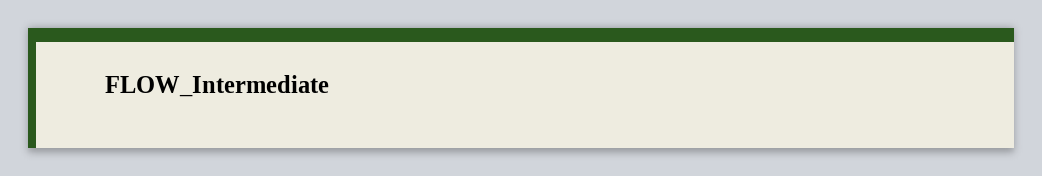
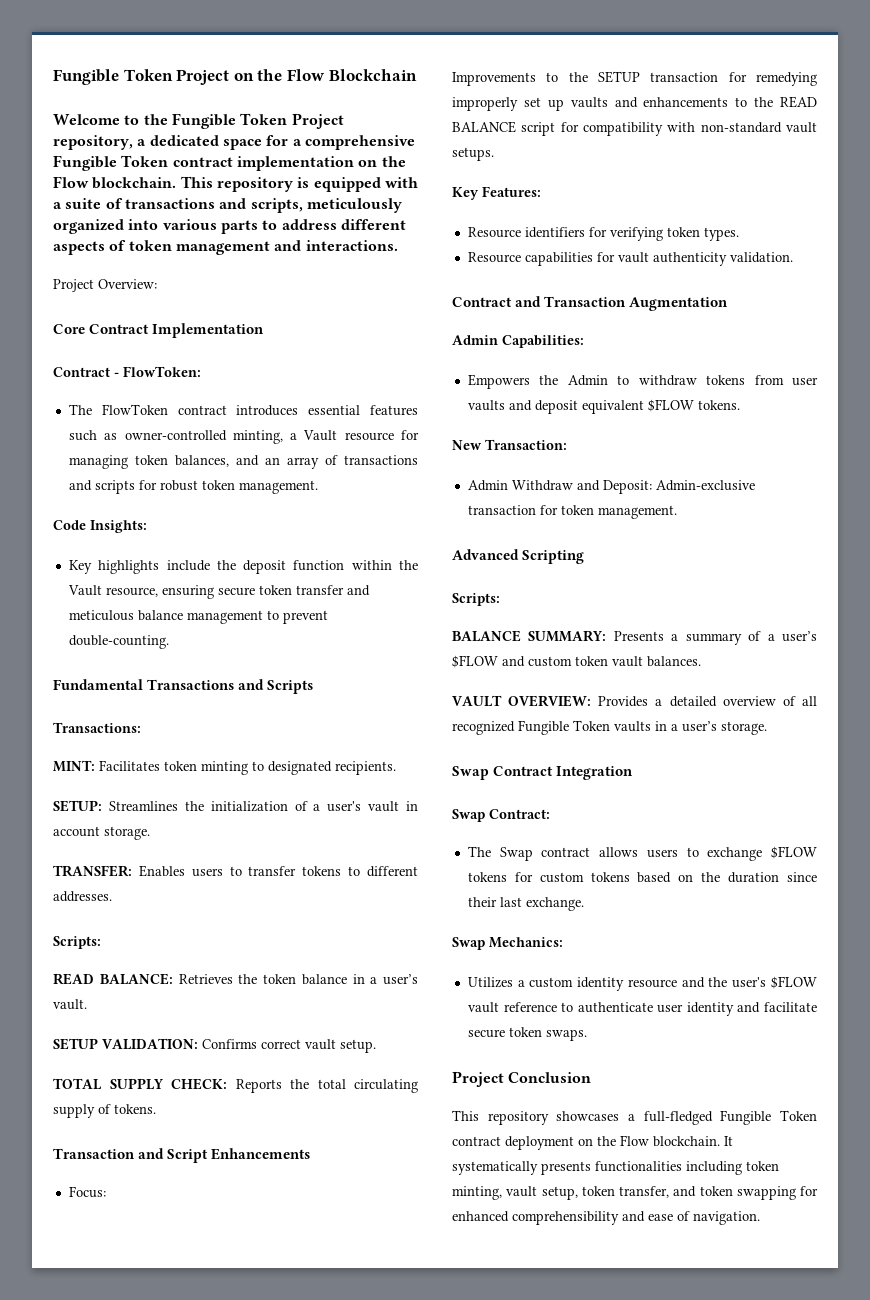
[105,75,329,97] FLOW_Intermediate -> [53,69,417,85] [53,113,344,129] [53,135,415,150] [53,155,406,171] [53,176,418,192] [53,198,402,213] [53,219,406,234] [53,240,398,255] [53,279,157,292] [53,323,265,338] [53,366,201,377] [68,404,418,416] [68,430,419,444] [68,455,419,469] [68,480,318,494] [53,520,147,533] [68,560,418,574] [67,585,370,599] [68,610,328,624] [68,635,169,649] [53,679,314,694] [53,722,141,733] [53,760,396,775] [53,800,418,812] [53,826,150,840] [53,865,418,877] [53,891,112,902] [53,936,101,949] [53,973,418,985] [53,999,87,1010] [53,1038,376,1053] [53,1078,418,1093] [53,1104,156,1118] [53,1148,311,1163] [68,1186,106,1198] [452,71,817,86] [452,96,817,111] [452,121,817,136] [452,147,494,161] [452,186,541,200] [467,227,739,241] [467,252,793,266] [452,296,729,311] [452,335,584,348] [467,374,818,389] [467,399,740,414] [452,439,567,450] [467,480,755,494] [467,505,677,519] [452,549,585,564] [452,593,500,606] [452,630,817,645] [452,655,701,668] [452,695,817,707] [452,720,767,735] [452,766,634,780] [452,809,550,822] [467,846,817,861] [467,872,817,883] [467,897,584,911] [452,937,563,950] [467,976,817,991] [467,1002,817,1016] [467,1027,587,1041] [452,1071,592,1087] [452,1110,817,1125] [452,1135,733,1150] [452,1161,779,1175] [452,1186,818,1200] [452,1211,760,1225] Fungible Token Project on the Flow Blockchain // Welcome to the Fungible Token Project repository, a dedicated space for a comprehensive Fungible Token contract implementation on the Flow blockchain. This repository is equipped with a suite of transactions and scripts, meticulously organized into various parts to address different aspects of token management and interactions. // Project Overview: // Core Contract Implementation // Contract - FlowToken: // The FlowToken contract introduces essential features such as owner-controlled minting, a Vault resource for managing token balances, and an array of transactions and scripts for robust token management. // Code Insights: // Key highlights include the deposit function within the Vault resource, ensuring secure token transfer and meticulous balance management to prevent double-counting. // Fundamental Transactions and Scripts // Transactions: // MINT: Facilitates token minting to designated recipients. // SETUP: Streamlines the initialization of a user's vault in account storage. // TRANSFER: Enables users to transfer tokens to different addresses. // Scripts: // READ BALANCE: Retrieves the token balance in a user’s vault. // SETUP VALIDATION: Confirms correct vault setup. // TOTAL SUPPLY CHECK: Reports the total circulating supply of tokens. // Transaction and Script Enhancements // Focus: // Improvements to the SETUP transaction for remedying improperly set up vaults and enhancements to the READ BALANCE script for compatibility with non-standard vault setups. // Key Features: // Resource identifiers for verifying token types. // Resource capabilities for vault authenticity validation. // Contract and Transaction Augmentation // Admin Capabilities: // Empowers the Admin to withdraw tokens from user vaults and deposit equivalent $FLOW tokens. // New Transaction: // Admin Withdraw and Deposit: Admin-exclusive transaction for token management. // Advanced Scripting // Scripts: // BALANCE SUMMARY: Presents a summary of a user’s $FLOW and custom token vault balances. // VAULT OVERVIEW: Provides a detailed overview of all recognized Fungible Token vaults in a user’s storage. // Swap Contract Integration // Swap Contract: // The Swap contract allows users to exchange $FLOW tokens for custom tokens based on the duration since their last exchange. // Swap Mechanics: // Utilizes a custom identity resource and the user's $FLOW vault reference to authenticate user identity and facilitate secure token swaps. // Project Conclusion // This repository showcases a full-fledged Fungible Token contract deployment on the Flow blockchain. It systematically presents functionalities including token minting, vault setup, token transfer, and token swapping for enhanced comprehensibility and ease of navigation.

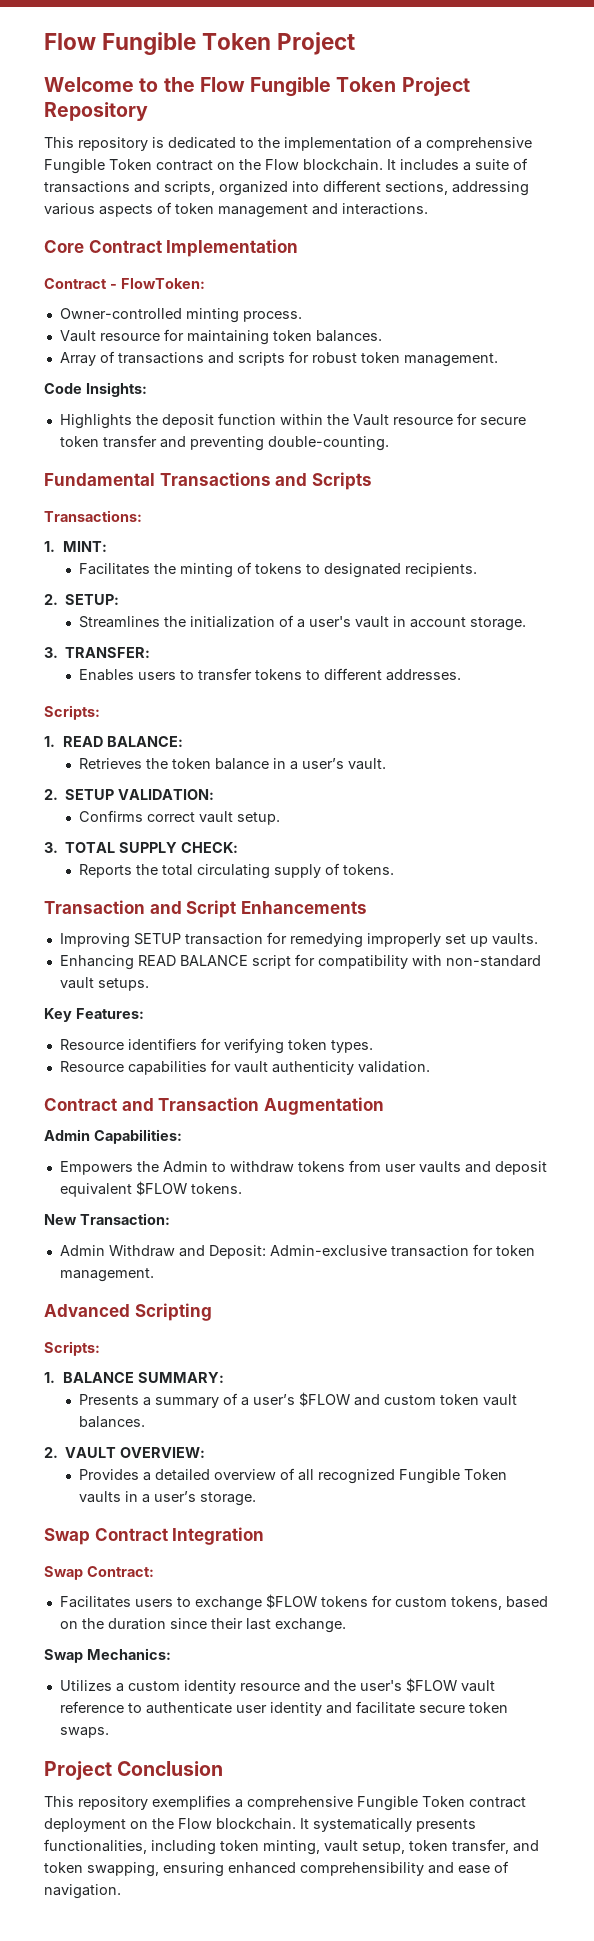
[53,69,417,85] Fungible Token Project on the Flow Blockchain -> [44,32,356,55] Flow Fungible Token Project
[171,113,344,129] [53,135,415,150] [53,155,406,171] [53,176,418,192] Fungible Token Project repository, a dedicated space for a comprehensive Fungible Token contract implementation on the Flow blockchain. This repository is equipped with -> [199,77,470,97] [44,102,148,121] [44,136,532,151] [44,159,459,174] Flow Fungible Token Project Repository // This repository is dedicated to the implementation of a comprehensive Fungible Token contract on the Flow blockchain. It includes
[306,198,402,213] meticulously -> (215, 188) none
[162,219,406,234] various parts to address different -> [323,180,529,196] [44,203,95,215] different sections, addressing various
[53,279,157,292] // Project Overview: -> (428, 209) none
[68,404,418,416] [68,430,419,444] [68,455,319,469] The FlowToken contract introduces essential features such as owner-controlled minting, a Vault resource for managing token balances, and an array -> [59,308,302,323] [59,329,382,345] [59,352,96,366] Owner-controlled minting process. // Vault resource for maintaining token balances. // Array
[68,560,210,574] Key highlights include -> [59,414,132,429] Highlights
[105,585,214,599] resource, ensuring -> [392,413,477,425] resource for
[68,610,328,624] meticulous balance management to prevent -> [189,436,264,451] preventing
(141, 727) none -> [44,541,55,552] 1.
[99,760,248,775] Facilitates token minting -> [79,562,303,578] // Facilitates the minting of tokens
(396, 768) none -> [44,594,58,605] 2.
(102, 806) none -> (120, 599) //
(150, 833) none -> [44,647,58,658] 3.
(132, 871) none -> (151, 652) //
(101, 942) none -> [44,736,55,747] 1.
(173, 979) none -> (184, 741) //
(87, 1004) none -> [44,789,58,800] 2.
(198, 1044) none -> (215, 794) //
(376, 1046) none -> [44,842,58,853] 3.
(227, 1084) none -> (239, 847) //
[68,1186,106,1198] [452,72,588,86] Focus: // Improvements to the -> [59,933,130,948] Improving
[570,97,774,108] vaults and enhancements to the -> [491,933,538,945] [59,955,134,970] vaults. // Enhancing
(500, 599) none -> [44,1372,55,1383] 1.
(607, 636) none -> (225, 1377) //
(701, 661) none -> [44,1447,58,1458] 2.
(592, 701) none -> (206, 1452) //
[467,846,639,861] The Swap contract allows -> [59,1596,131,1608] Facilitates
[590,872,630,882] tokens -> [450,1596,502,1610] tokens,
[556,1111,713,1125] showcases a full-fledged -> [152,1795,353,1810] exemplifies a comprehensive
[595,1161,682,1172] functionalities -> [44,1839,147,1854] functionalities,
[736,1186,818,1200] swapping for -> [87,1862,224,1877] swapping, ensuring

